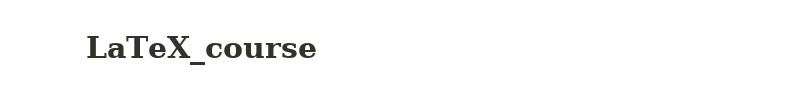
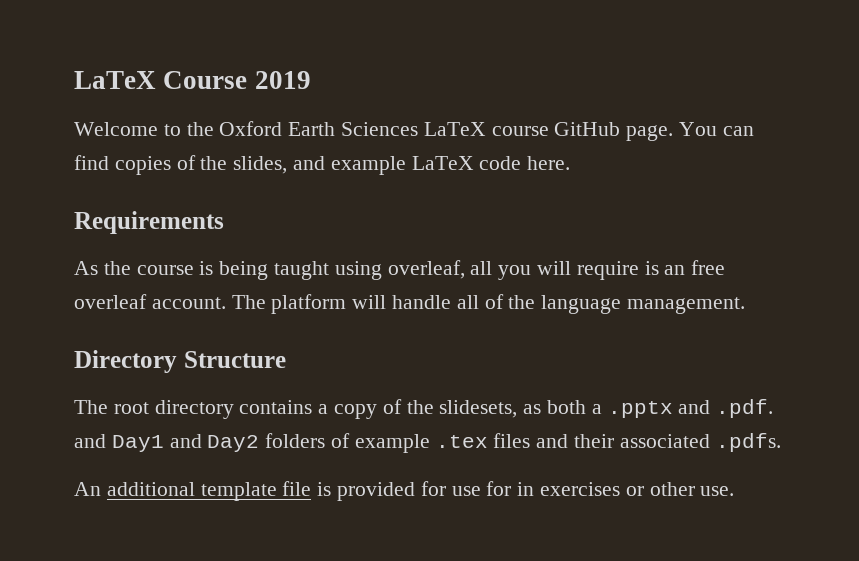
[86,36,317,65] LaTeX_course -> [74,71,311,89] [74,121,754,141] [74,155,571,175] [74,211,224,234] [74,260,726,280] [74,294,746,314] [74,350,286,373] [74,399,774,419] [74,433,781,453] [74,481,735,501] LaTeX Course 2019 // Welcome to the Oxford Earth Sciences LaTeX course GitHub page. You can find copies of the slides, and example LaTeX code here. // Requirements // As the course is being taught using overleaf, all you will require is an free overleaf account. The platform will handle all of the language management. // Directory Structure // The root directory contains a copy of the slidesets, as both a .pptx and .pdf. and Day1 and Day2 folders of example .tex files and their associated .pdfs. // An additional template file is provided for use for in exercises or other use.

